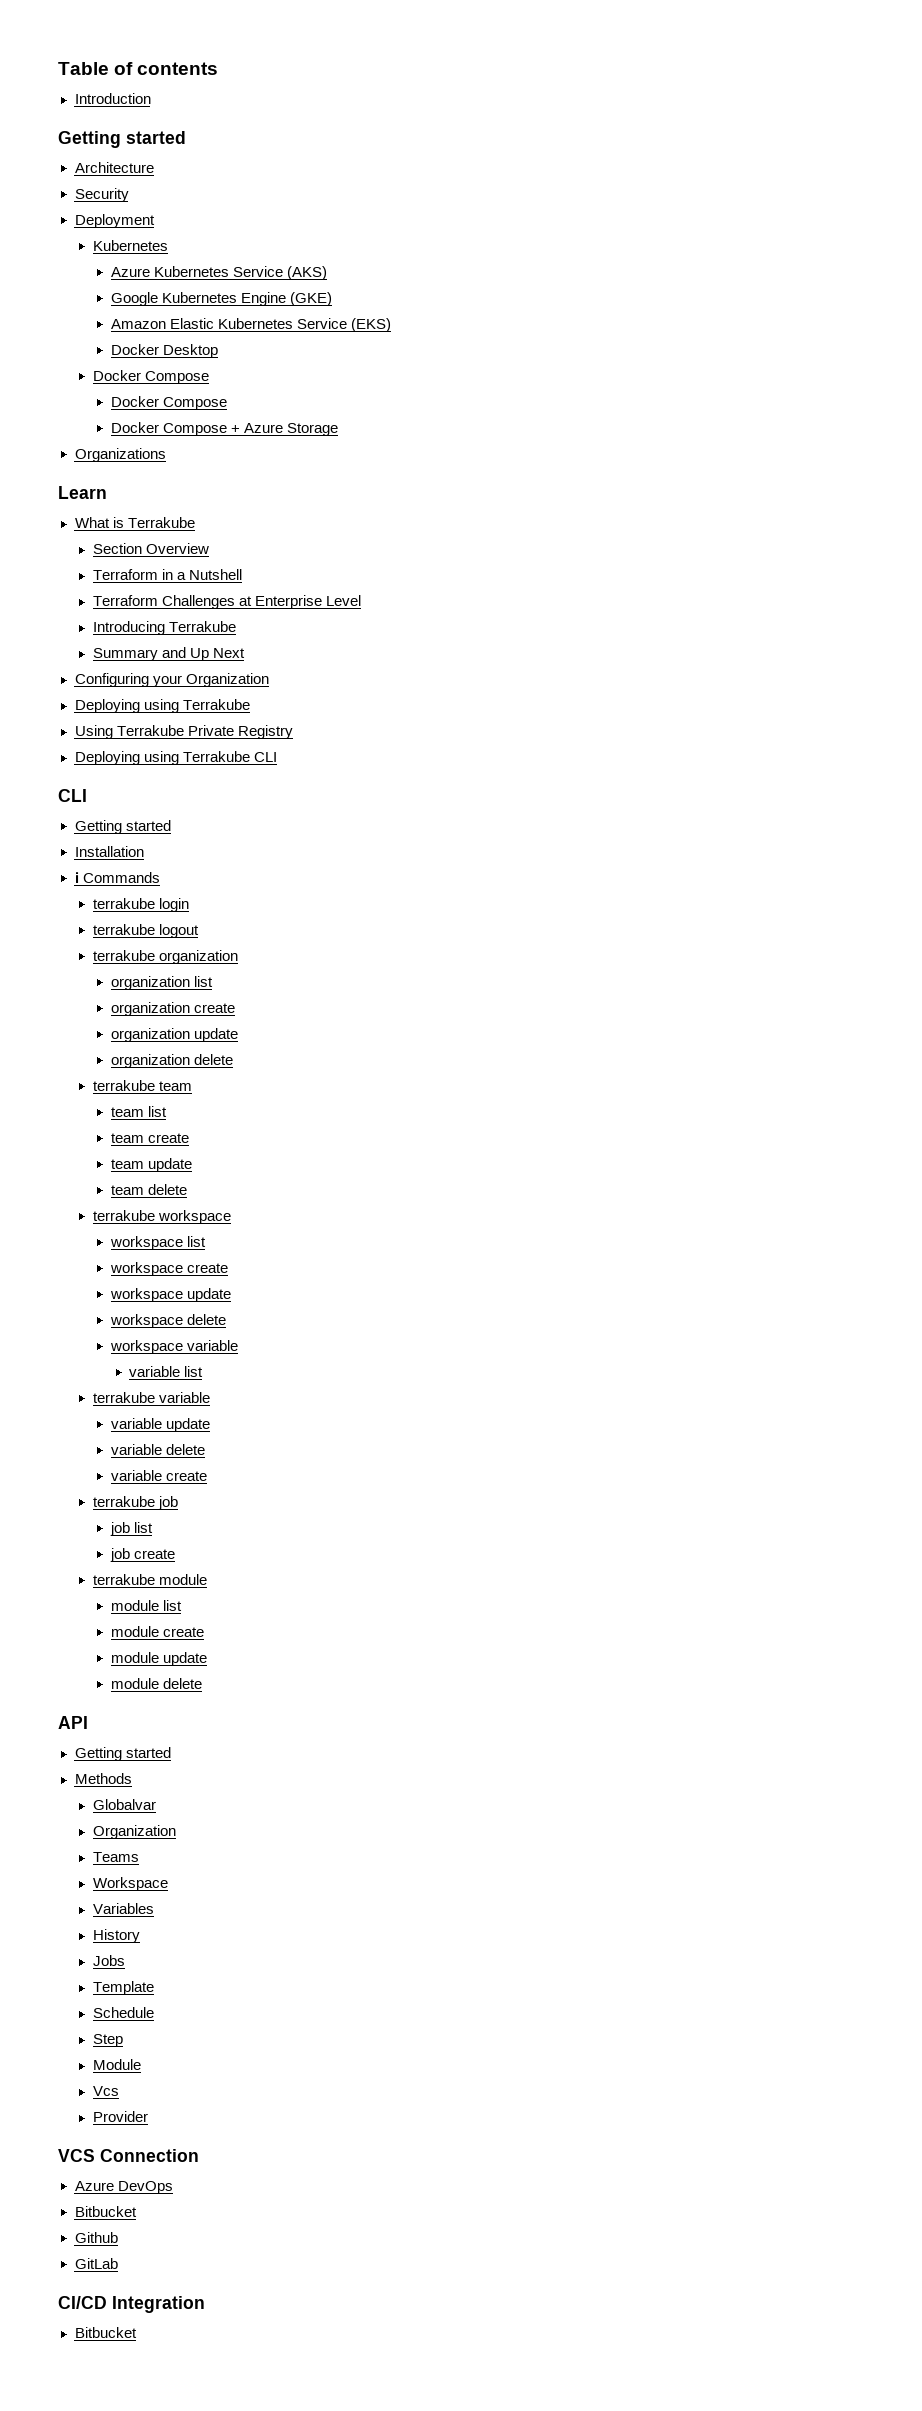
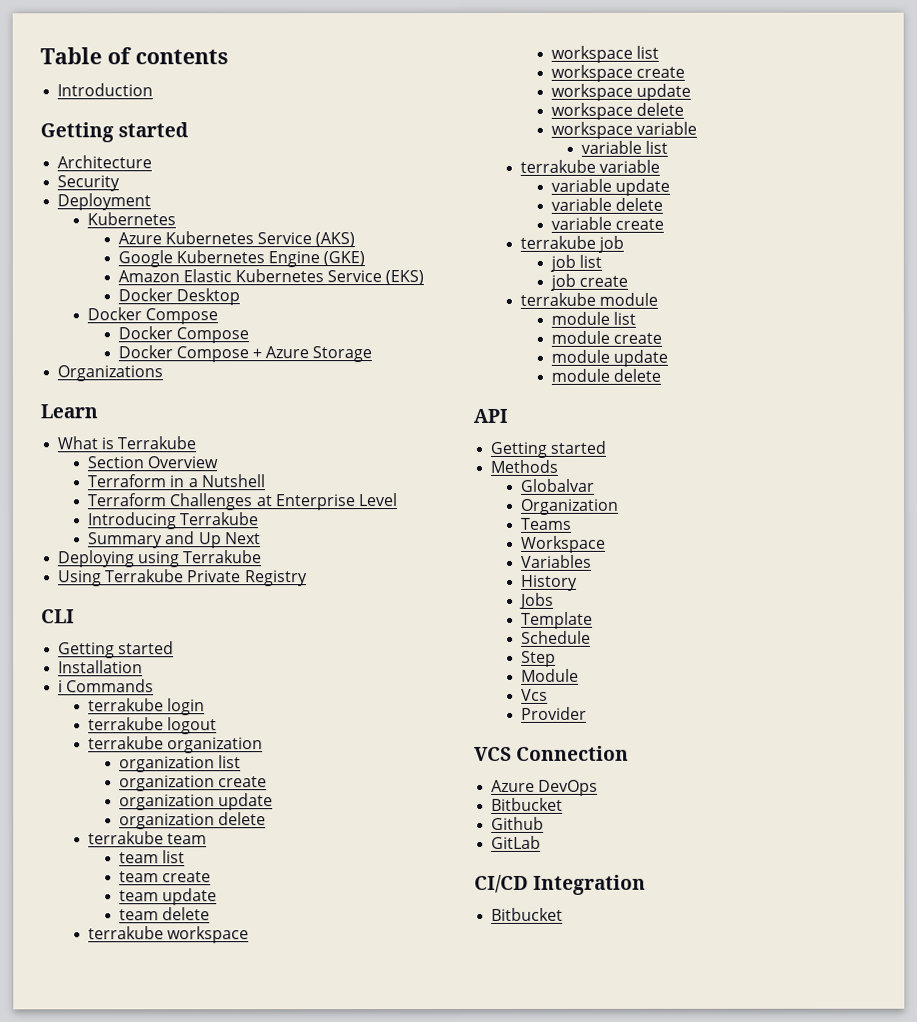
[74,673,269,687] // Configuring your Organization -> (261, 538) none
[74,751,277,765] // Deploying using Terrakube CLI -> (308, 578) none

